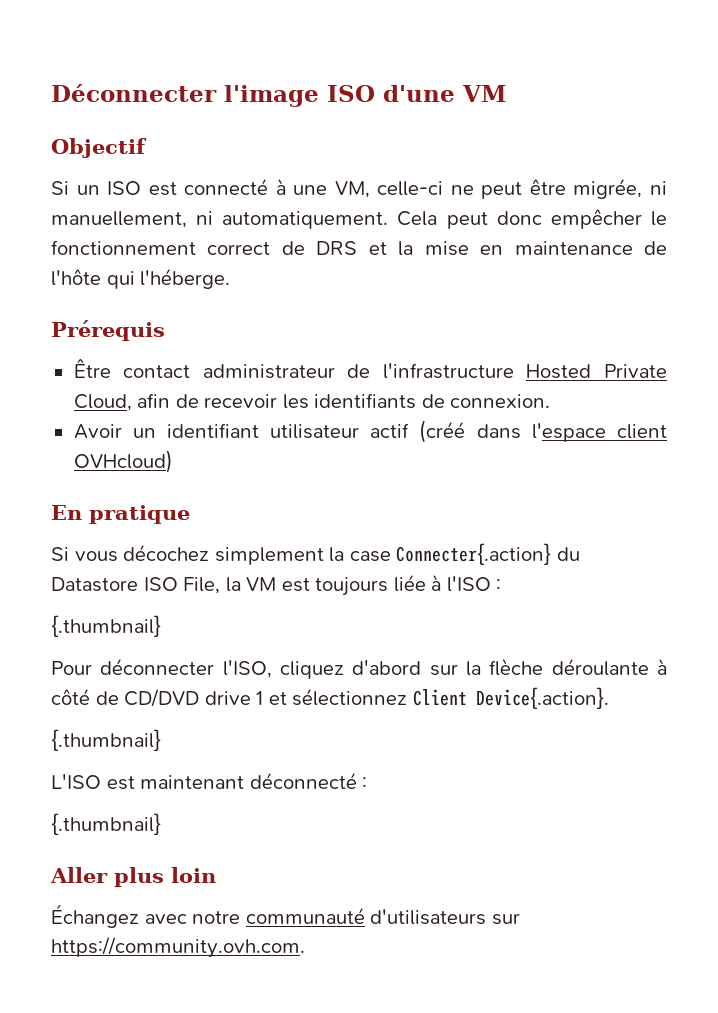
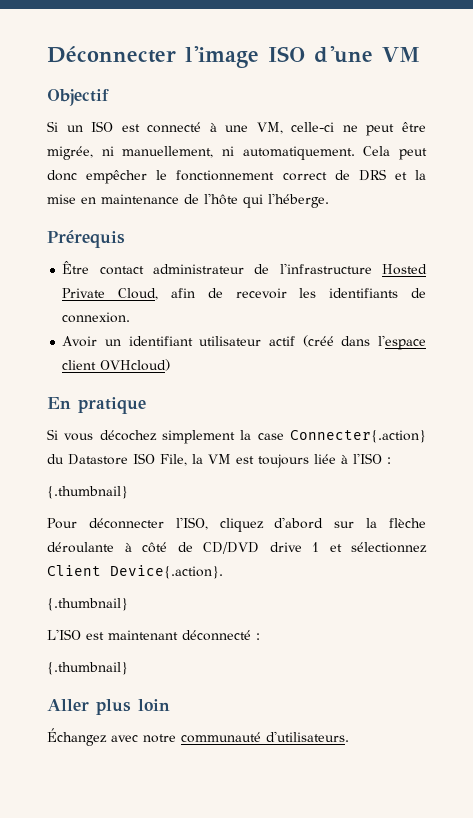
[370,909,520,925] [51,937,305,958] d'utilisateurs sur https://community.ovh.com. -> [266,731,349,742] d'utilisateurs.

